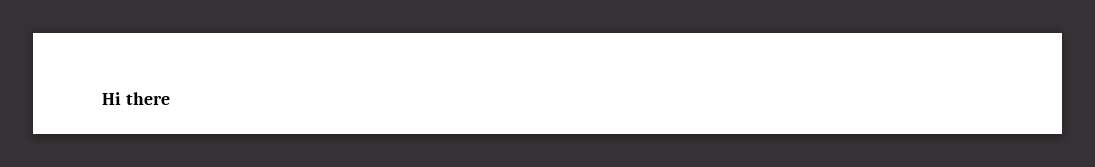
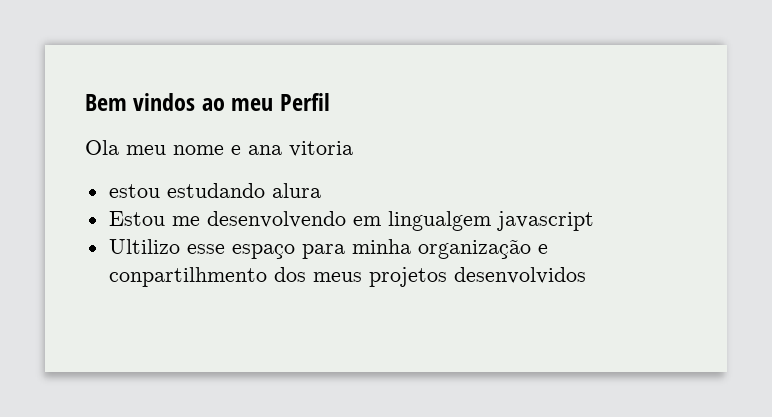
[102,92,170,105] Hi there -> [85,93,330,111] [85,140,353,157] [108,183,321,198] [108,211,594,231] [108,239,548,259] [108,267,586,287] Bem vindos ao meu Perfil // Ola meu nome e ana vitoria // estou estudando alura // Estou me desenvolvendo em lingualgem javascript // Ultilizo esse espaço para minha organização e conpartilhmento dos meus projetos desenvolvidos

